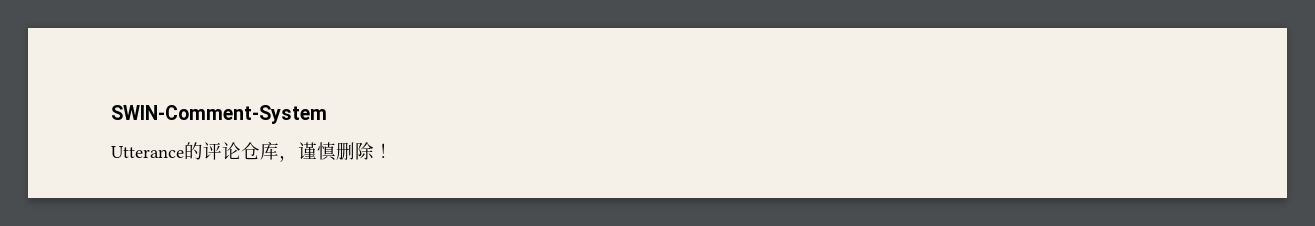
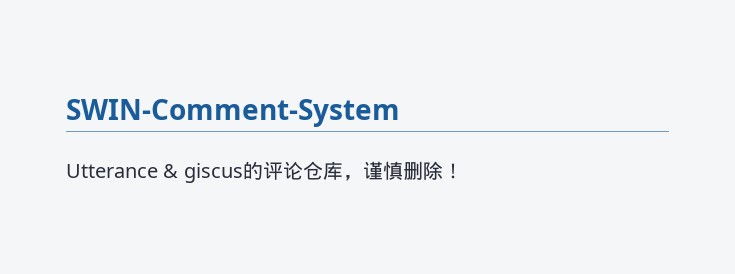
(184, 152) none -> [163,163,243,183] & giscus

